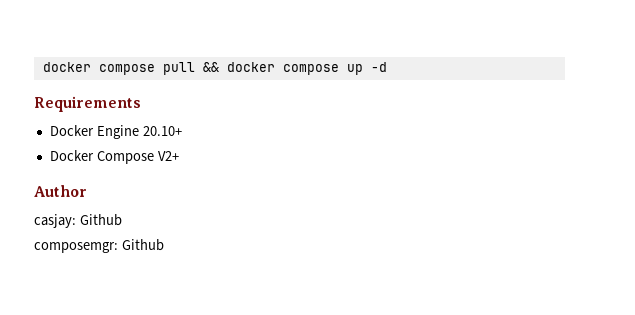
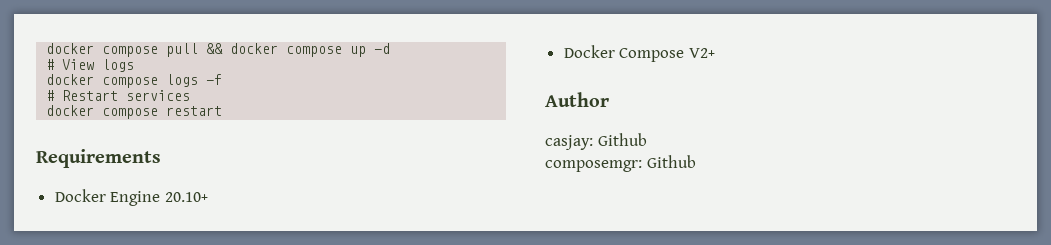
(387, 67) none -> [46,59,135,72] [46,74,223,88] [46,90,191,101] [46,105,223,119] // # View logs // docker compose logs -f // # Restart services // docker compose restart

